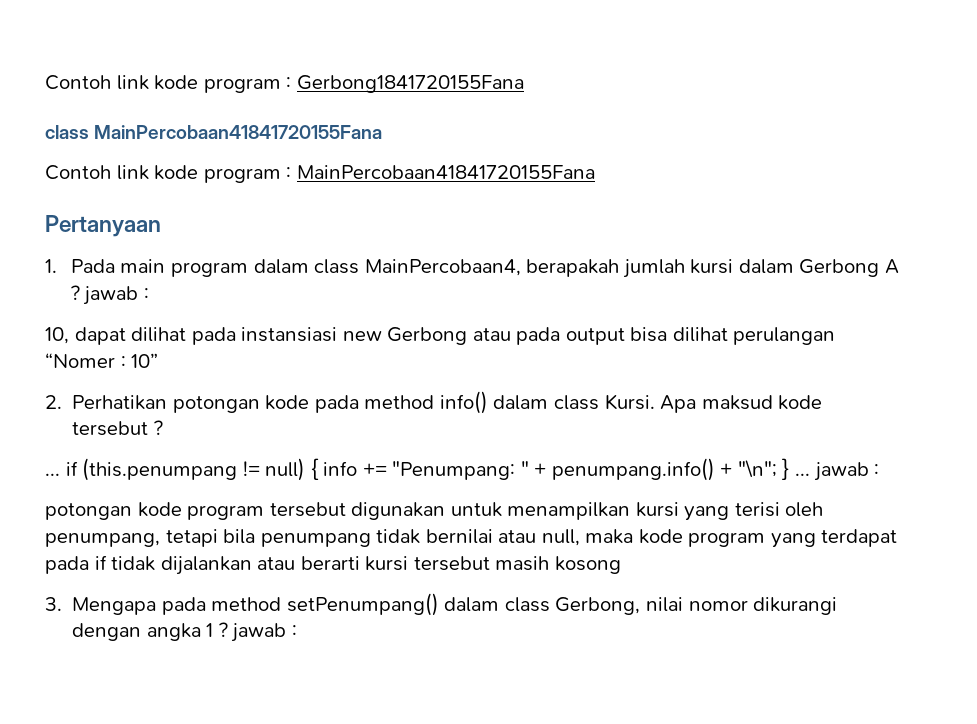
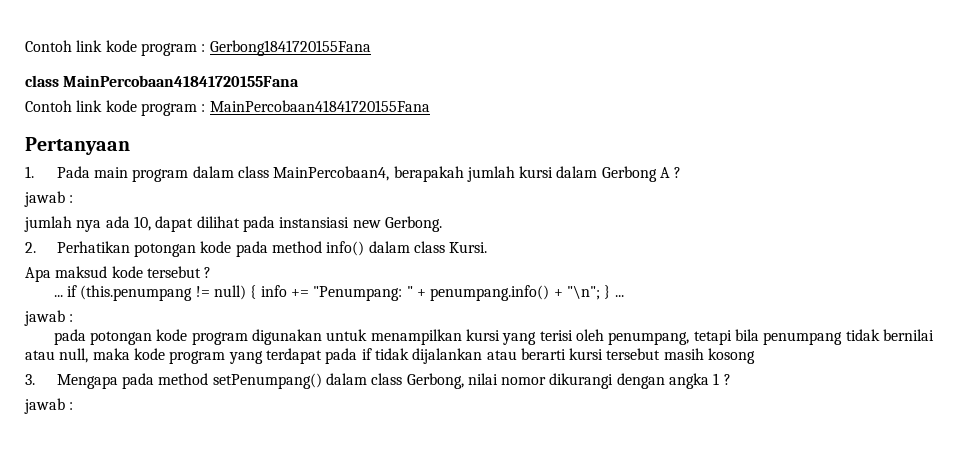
[83,286,149,305] jawab : // -> [24,191,74,207] [24,216,130,232] // jawab : // jumlah nya ada
[387,327,836,345] [45,353,159,368] Gerbong atau pada output bisa dilihat perulangan “Nomer : 10” -> [384,216,442,232] Gerbong.
(655, 402) none -> (488, 247) //
[813,462,880,481] jawab : // -> [24,310,74,326] [53,329,86,345] // jawab : // pada
[269,502,346,517] tersebut -> (248, 338) none
(228, 629) none -> (731, 379) //

